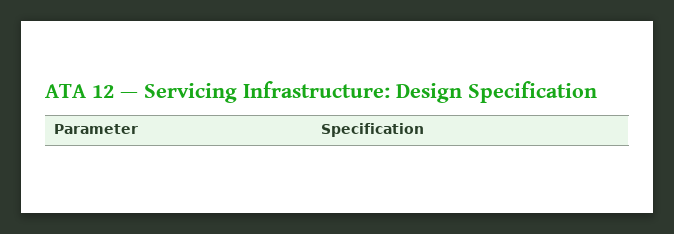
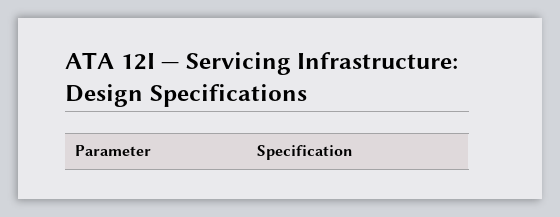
[92,85,114,98] 12 -> [120,53,155,70] 12I
[468,81,597,103] Specification -> [149,84,307,107] Specifications

